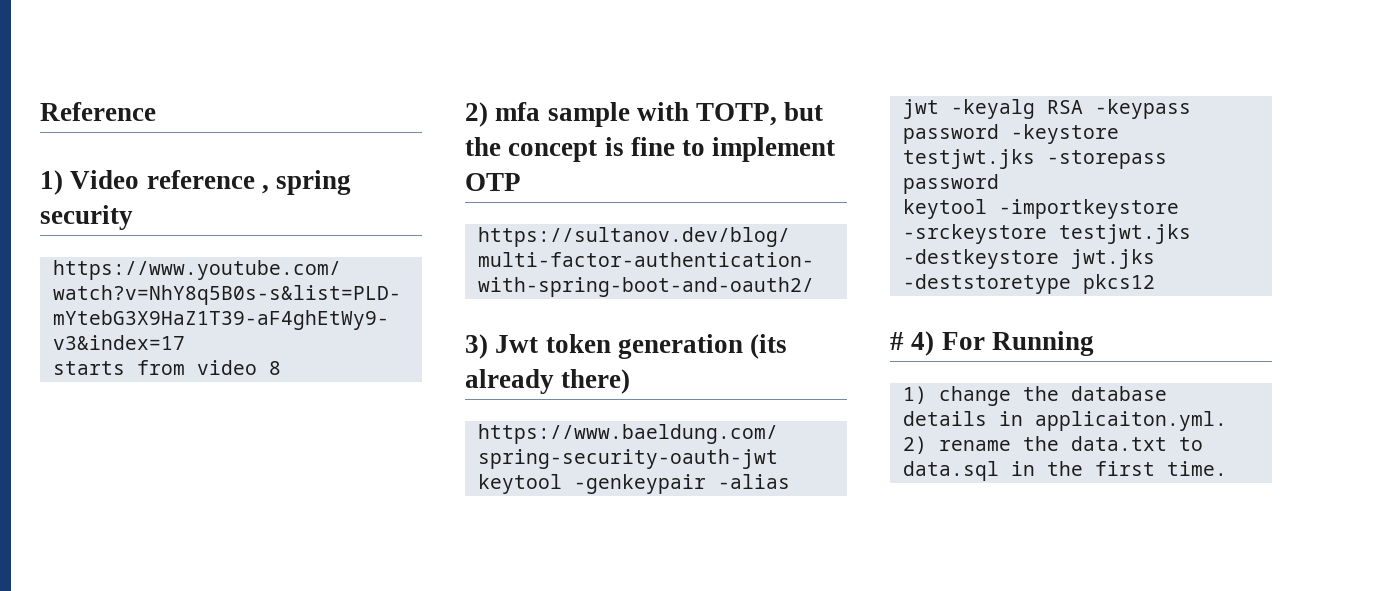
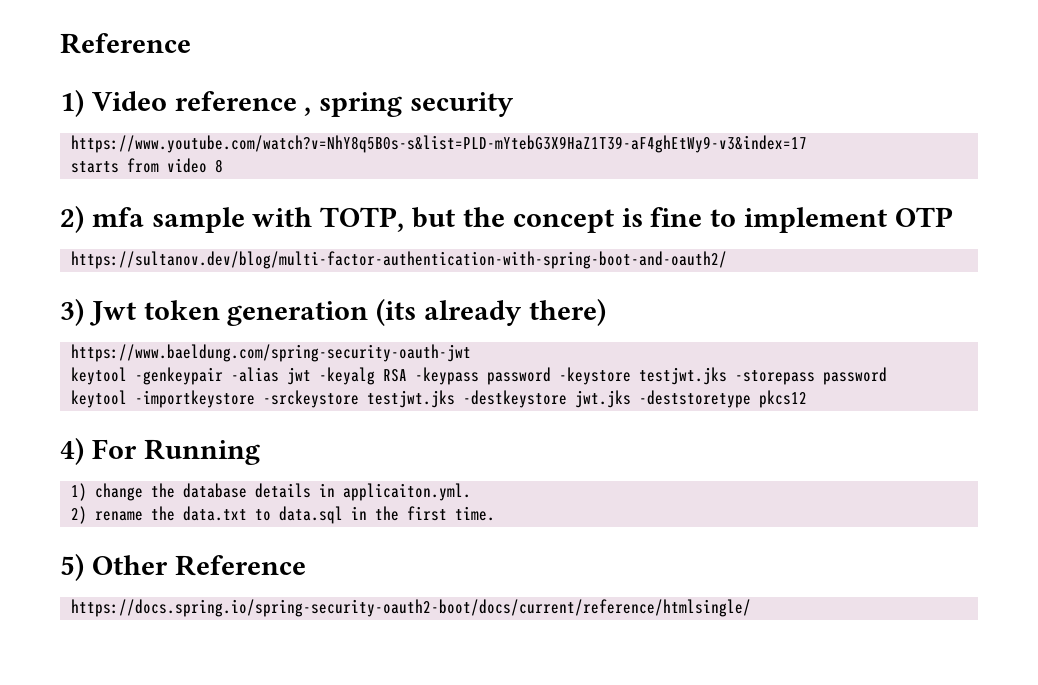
[890,332,904,350] # -> (808, 399) none
(1227, 468) none -> [60,553,306,581] [71,599,752,617] // 5) Other Reference // https://docs.spring.io/spring-security-oauth2-boot/docs/current/reference/htmlsingle/

